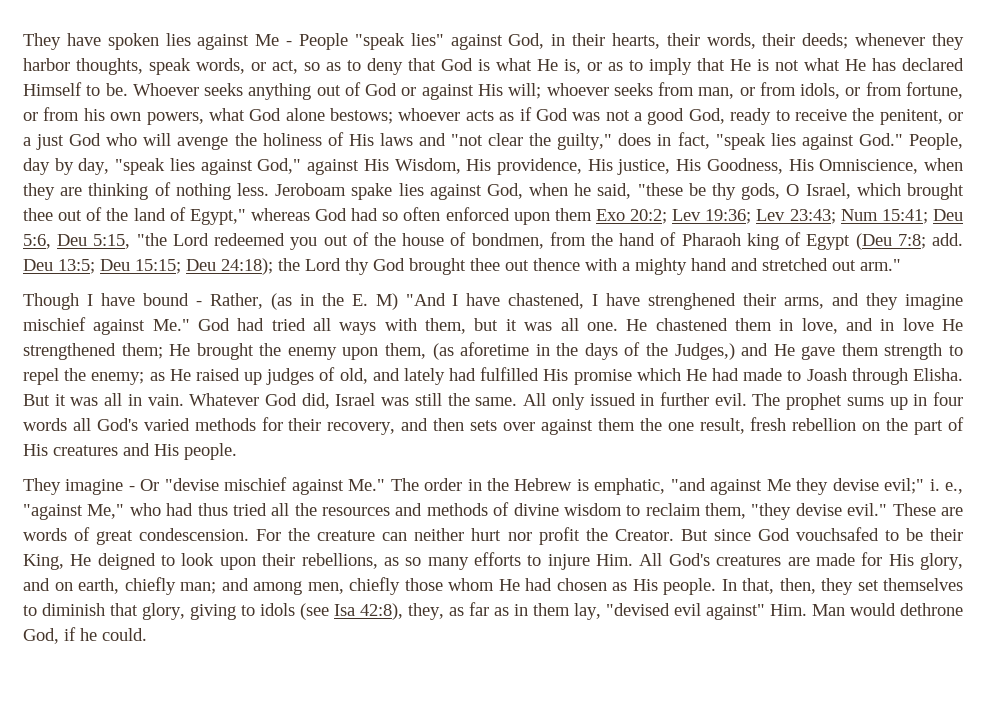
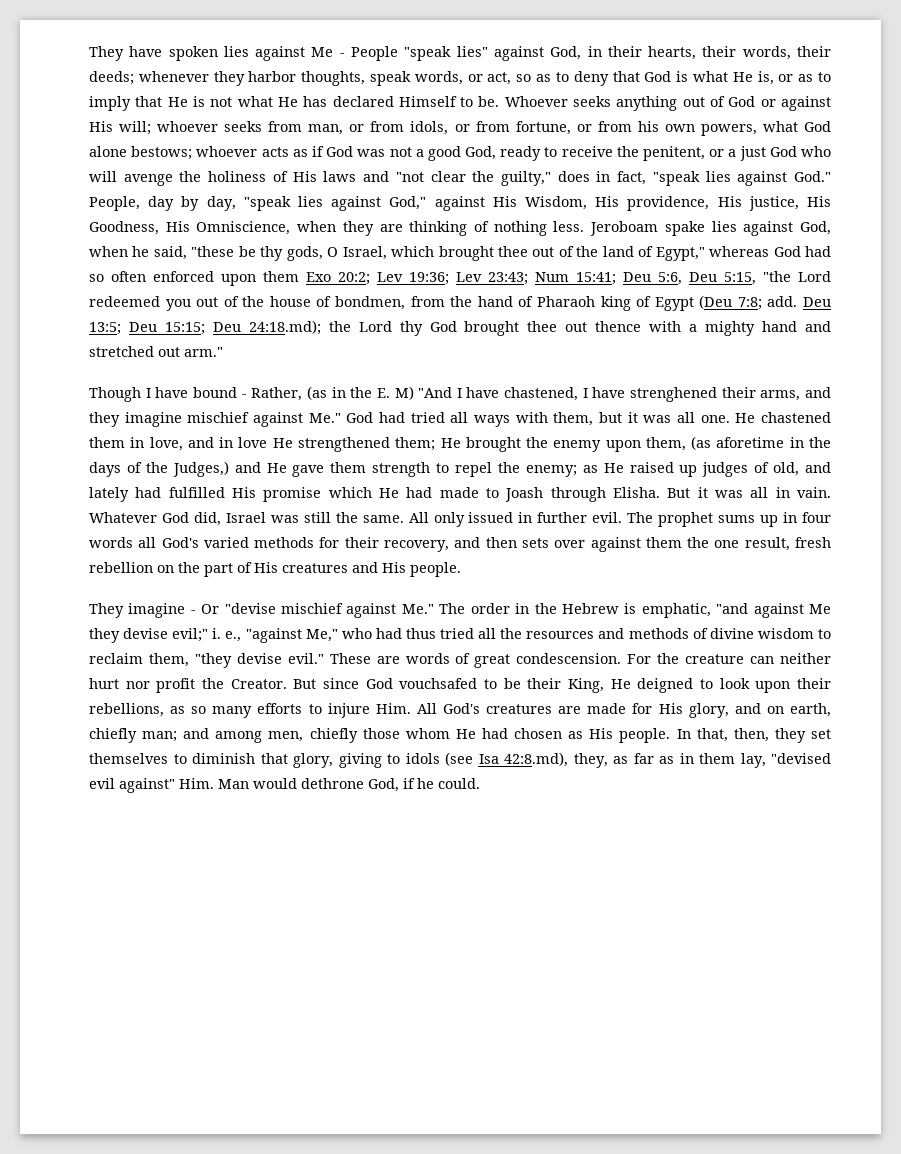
[221,258,273,275] 24:18); -> [248,320,321,335] 24:18.md);
[360,603,403,620] 42:8), -> [504,752,568,767] 42:8.md),

